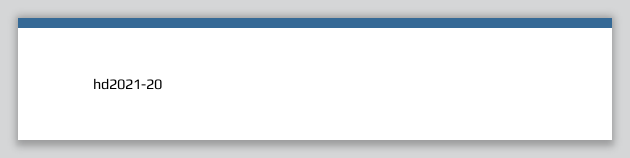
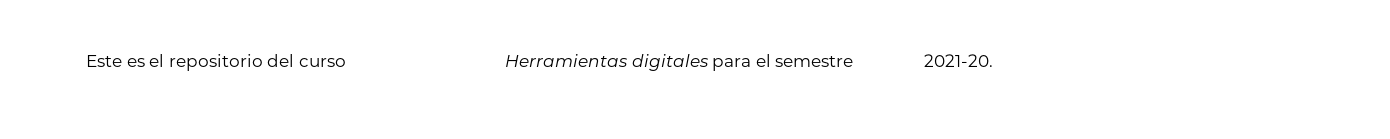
[93,78,162,90] hd2021-20 -> [86,54,993,71] Este es el repositorio del curso Herramientas digitales para el semestre 2021-20.

